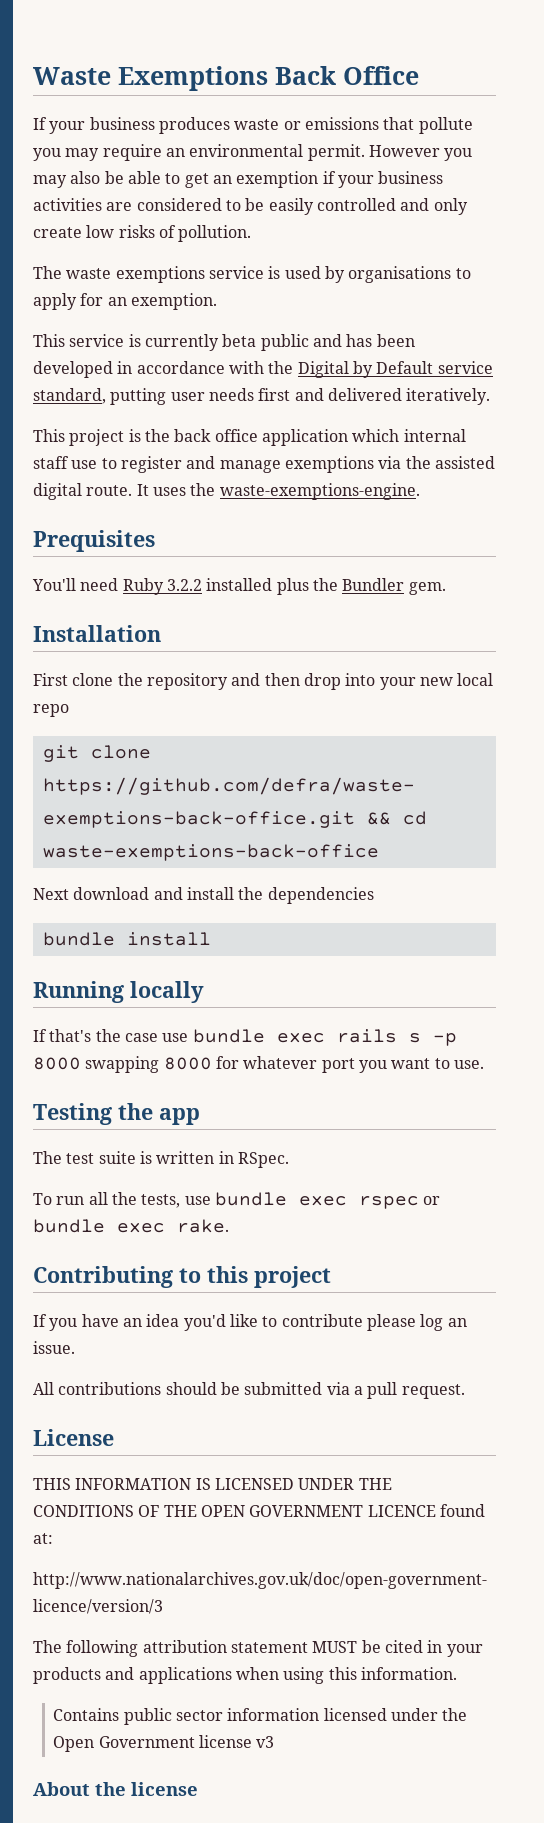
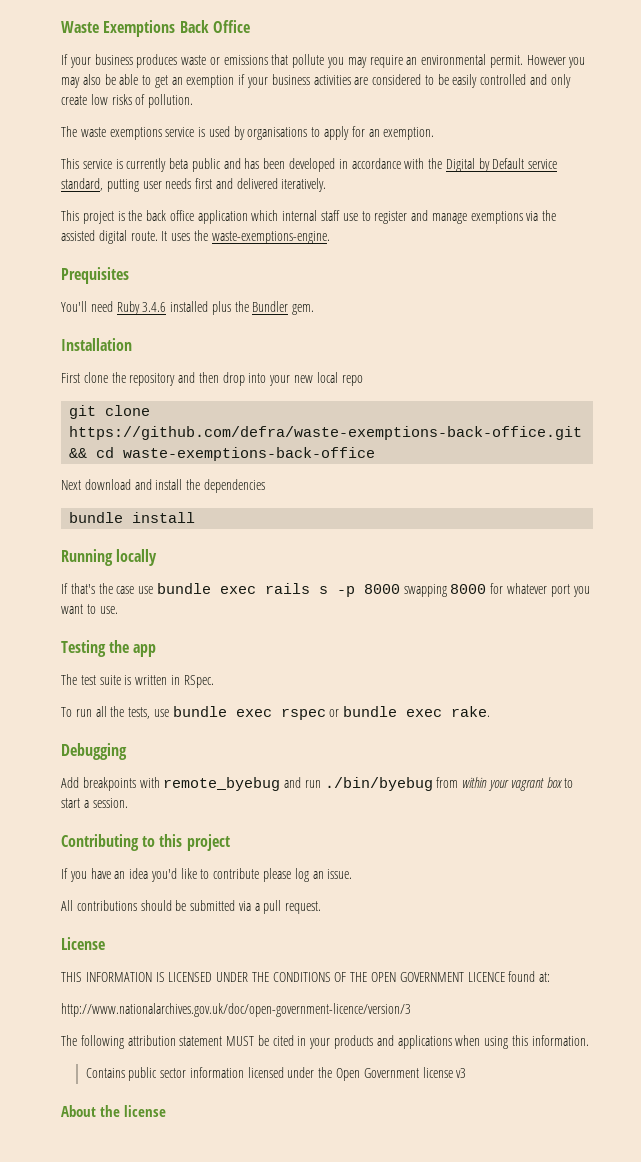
[166,579,202,591] 3.2.2 -> [142,302,167,312] 3.4.6
(229, 1226) none -> [61,743,127,760] [61,777,574,791] [61,798,128,808] // Debugging // Add breakpoints with remote_byebug and run ./bin/byebug from within your vagrant box to start a session.

